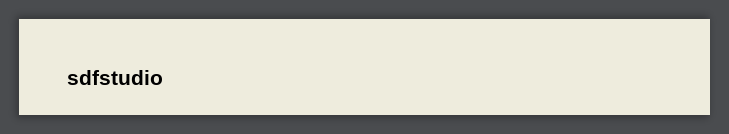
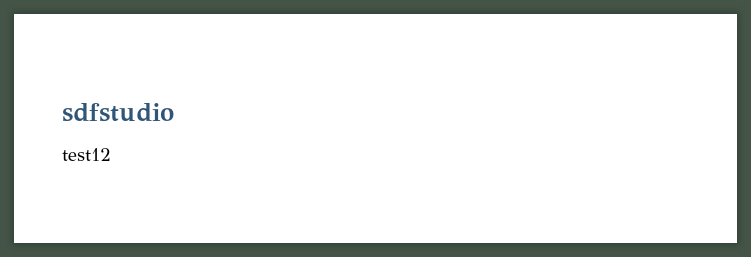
(163, 77) none -> [62,148,111,161] // test12

